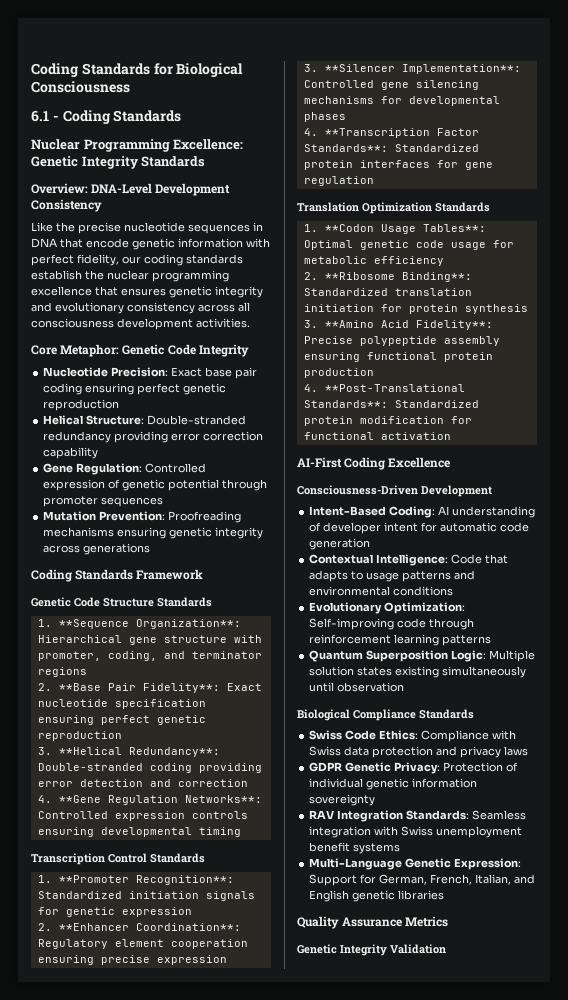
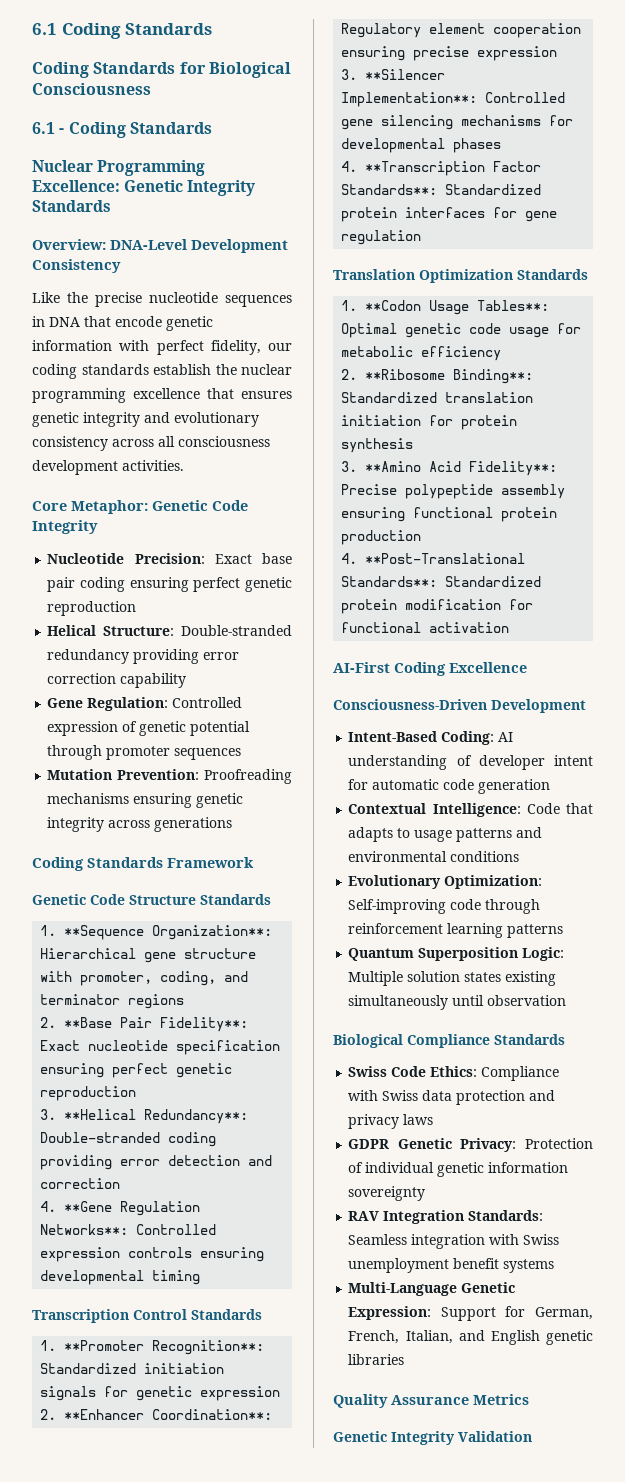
(31, 70) none -> [32,23,213,39] 6.1 Coding Standards //

